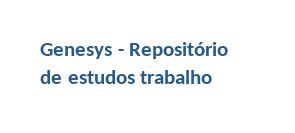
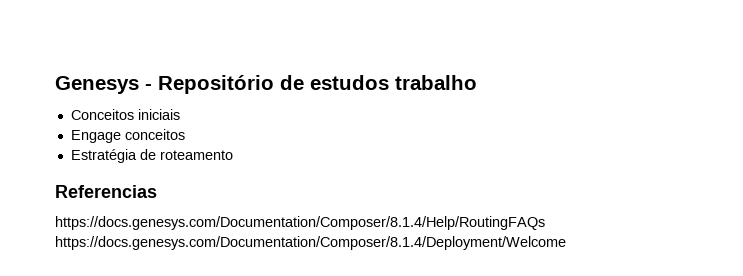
(213, 77) none -> [70,109,180,120] [70,129,185,143] [70,149,233,163] [55,185,157,198] [55,216,545,230] [55,236,566,250] // Conceitos iniciais // Engage conceitos // Estratégia de roteamento // Referencias // https://docs.genesys.com/Documentation/Composer/8.1.4/Help/RoutingFAQs https://docs.genesys.com/Documentation/Composer/8.1.4/Deployment/Welcome

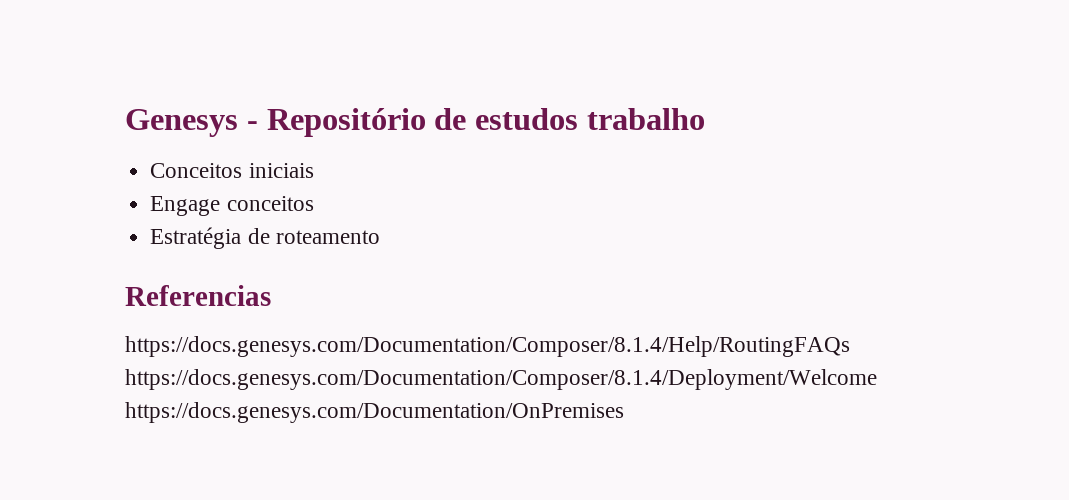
(566, 243) none -> [125,402,624,423] https://docs.genesys.com/Documentation/OnPremises

